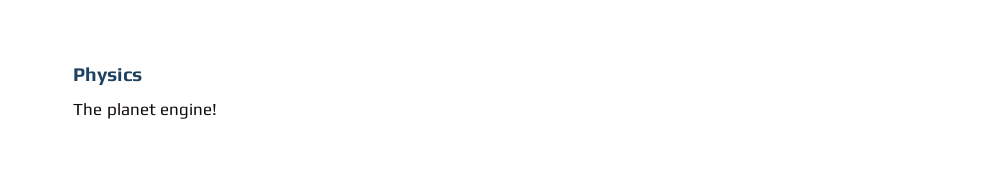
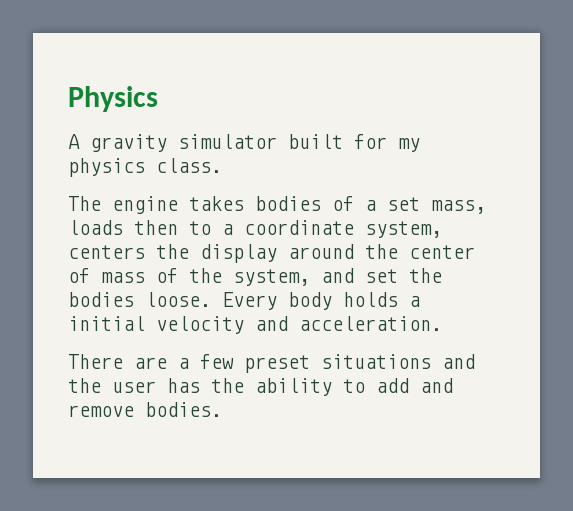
[73,103,218,119] The planet engine! -> [68,134,420,152] [68,158,222,177] [68,196,486,214] [68,220,442,238] [68,244,475,263] [68,268,442,286] [68,292,420,310] [68,316,442,334] [68,354,475,373] [68,378,453,396] [68,402,222,417] A gravity simulator built for my physics class. // The engine takes bodies of a set mass, loads then to a coordinate system, centers the display around the center of mass of the system, and set the bodies loose. Every body holds a initial velocity and acceleration. // There are a few preset situations and the user has the ability to add and remove bodies.

